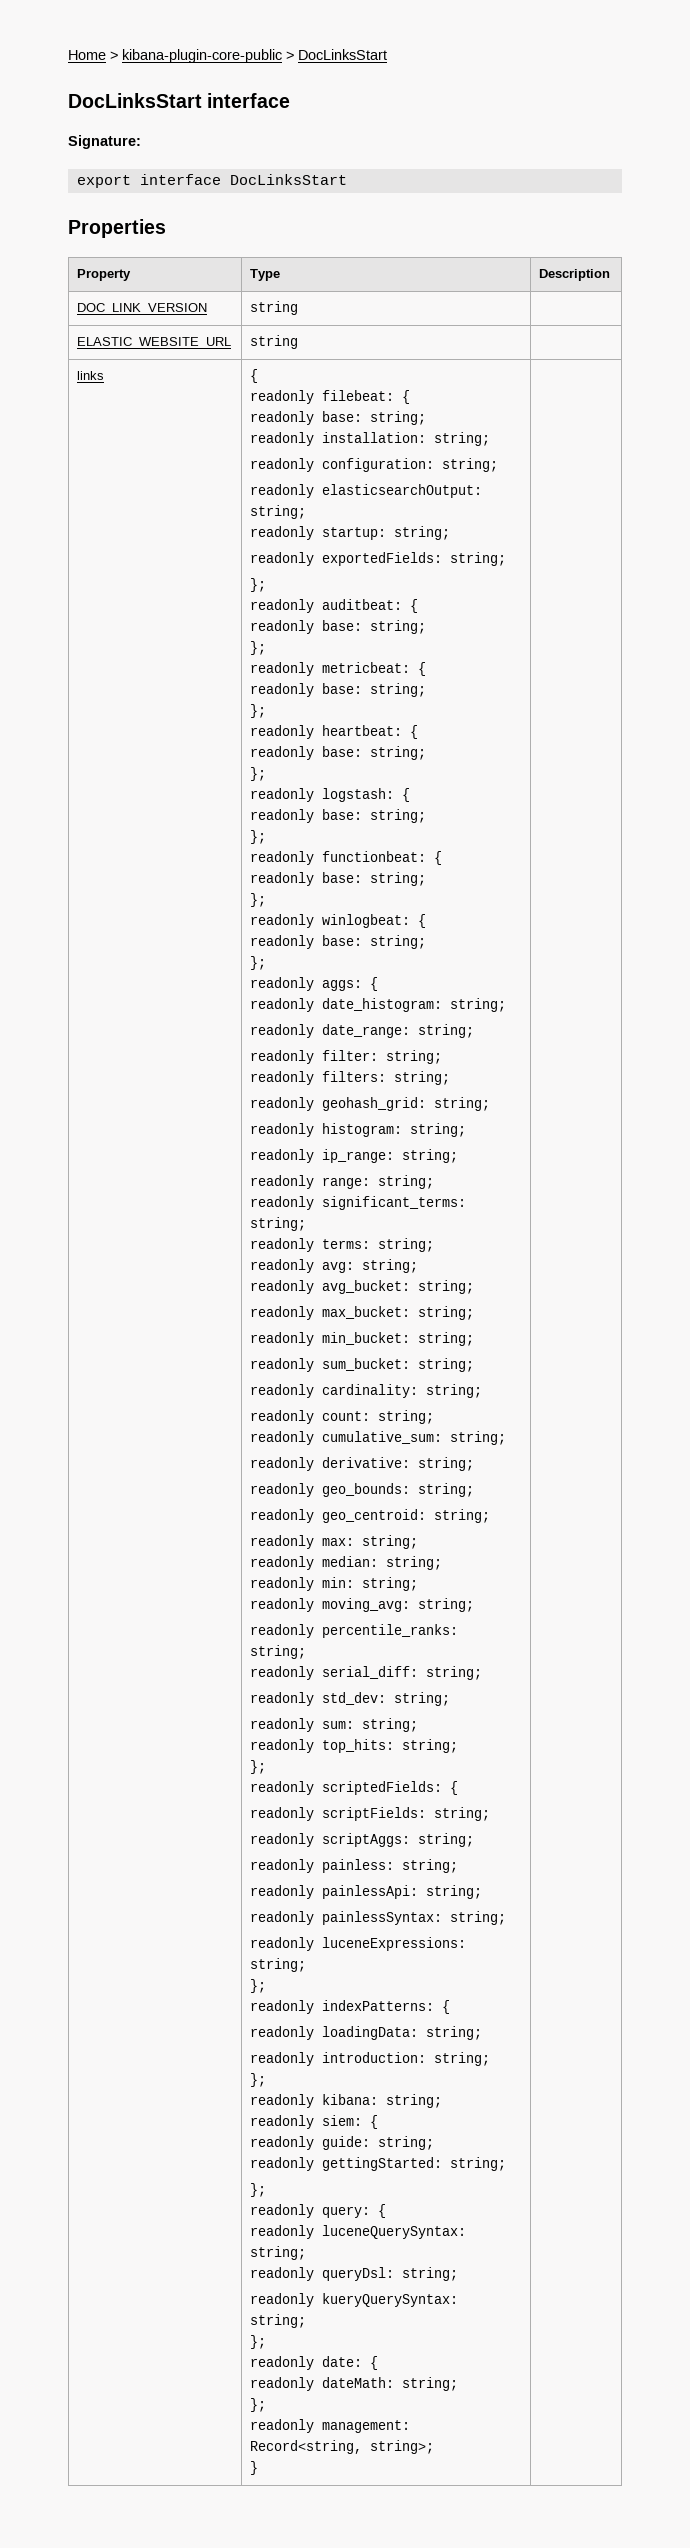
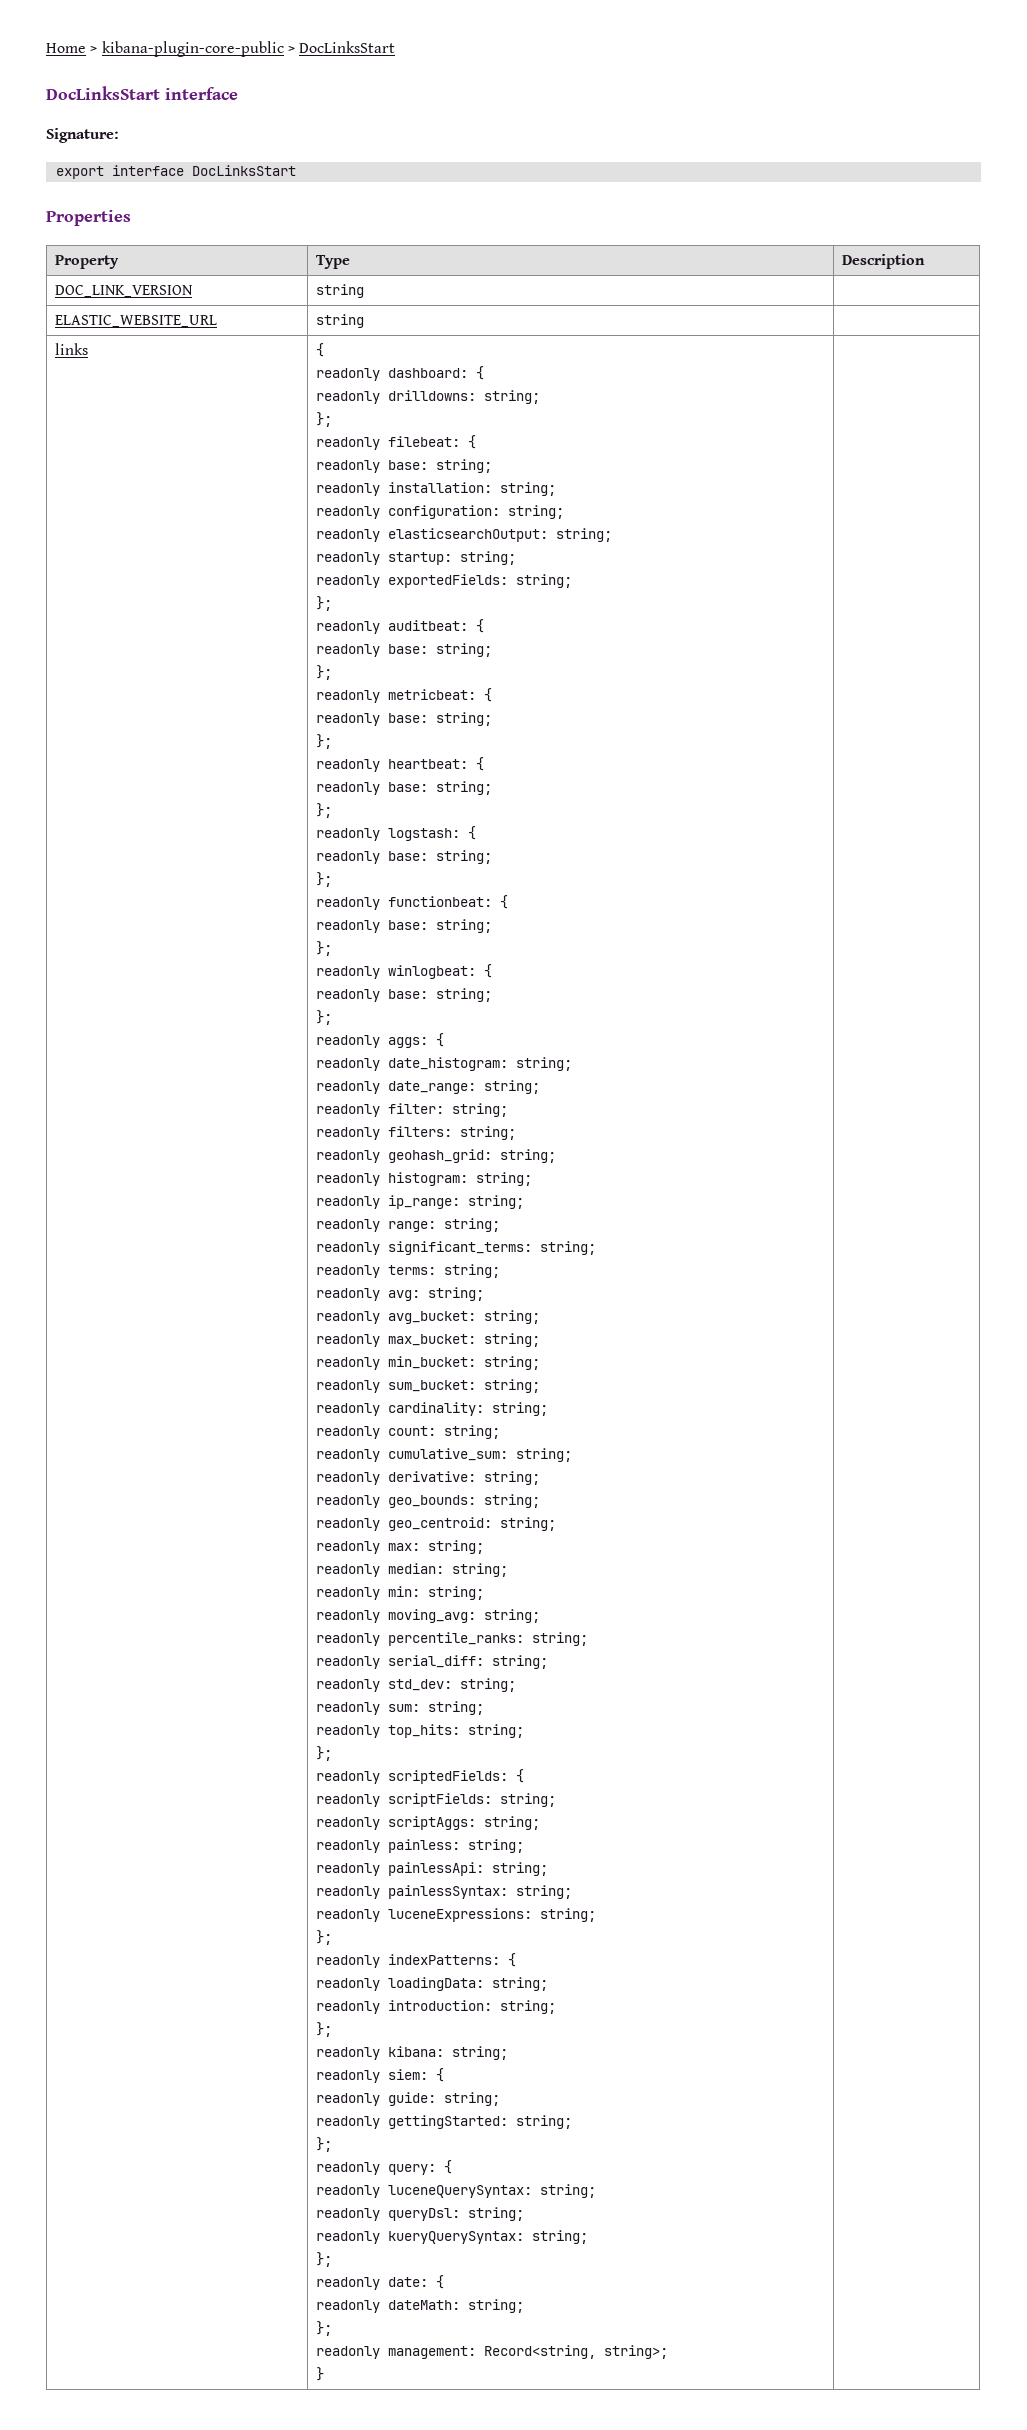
(259, 376) none -> [316,366,485,381] [316,390,541,404] [316,412,333,427] // readonly dashboard: { // readonly drilldowns: string; // };

